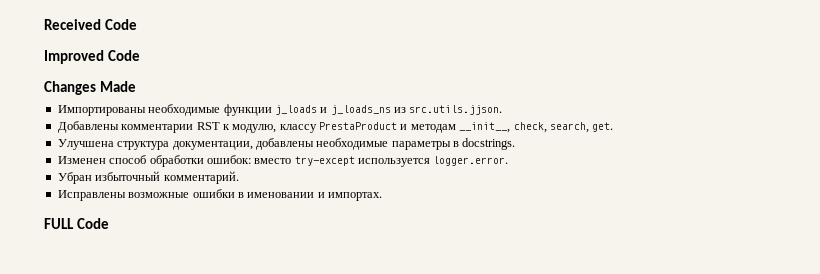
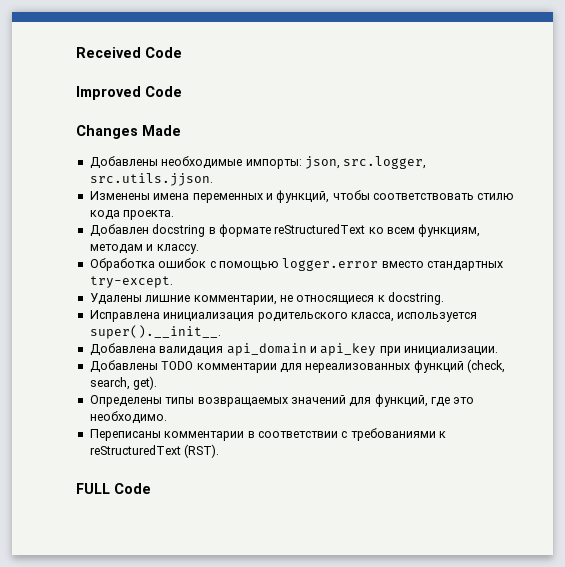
[57,104,503,116] [57,121,614,133] [57,138,516,150] [57,155,509,167] [57,171,239,184] [57,189,382,201] Импортированы необходимые функции j_loads и j_loads_ns из src.utils.jjson. // Добавлены комментарии RST к модулю, классу PrestaProduct и методам __init__, check, search, get. // Улучшена структура документации, добавлены необходимые параметры в docstrings. // Изменен способ обработки ошибок: вместо try-except используется logger.error. // Убран избыточный комментарий. // Исправлены возможные ошибки в именовании и импортах. -> [89,156,427,169] [89,173,213,186] [89,190,515,203] [89,210,175,220] [89,224,481,237] [89,244,199,254] [89,258,503,271] [89,276,173,288] [89,292,444,305] [89,310,478,322] [89,325,221,339] [89,343,498,356] [89,359,505,373] [89,376,158,390] [89,394,475,407] [89,411,167,424] [89,428,446,441] [89,444,220,458] Добавлены необходимые импорты: json, src.logger, src.utils.jjson. // Изменены имена переменных и функций, чтобы соответствовать стилю кода проекта. // Добавлен docstring в формате reStructuredText ко всем функциям, методам и классу. // Обработка ошибок с помощью logger.error вместо стандартных try-except. // Удалены лишние комментарии, не относящиеся к docstring. // Исправлена инициализация родительского класса, используется super().__init__. // Добавлена валидация api_domain и api_key при инициализации. // Добавлены TODO комментарии для нереализованных функций (check, search, get). // Определены типы возвращаемых значений для функций, где это необходимо. // Переписаны комментарии в соответствии с требованиями к reStructuredText (RST).

